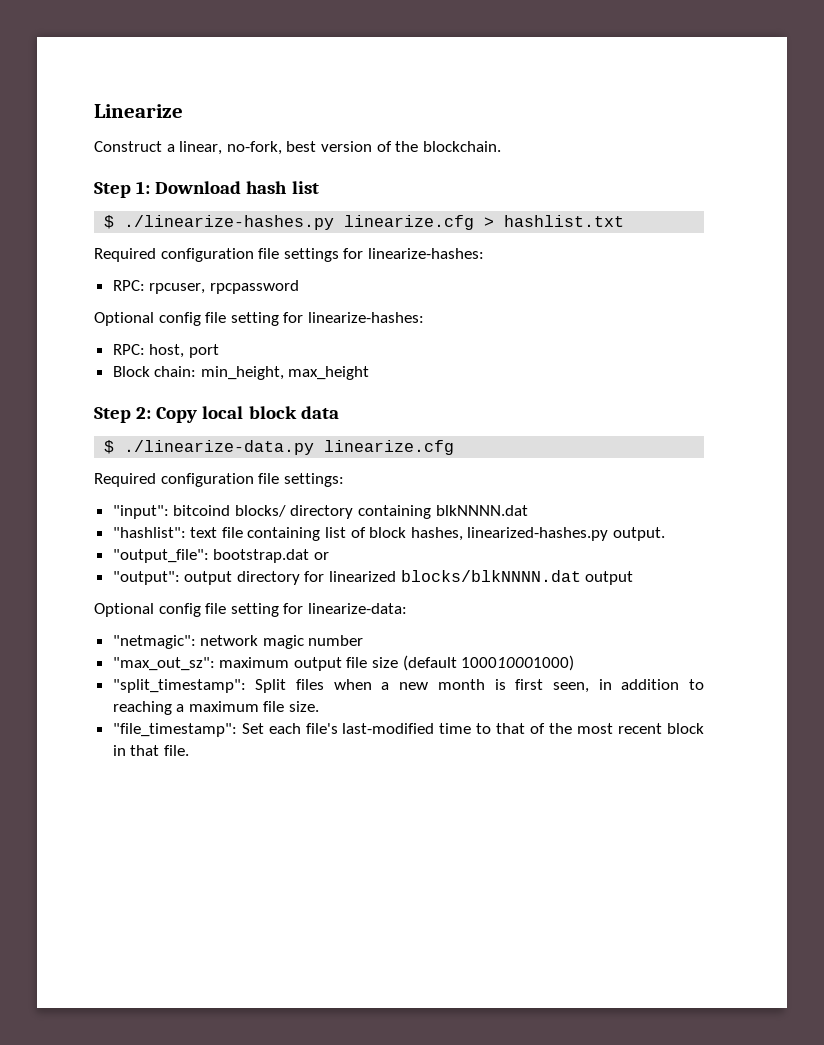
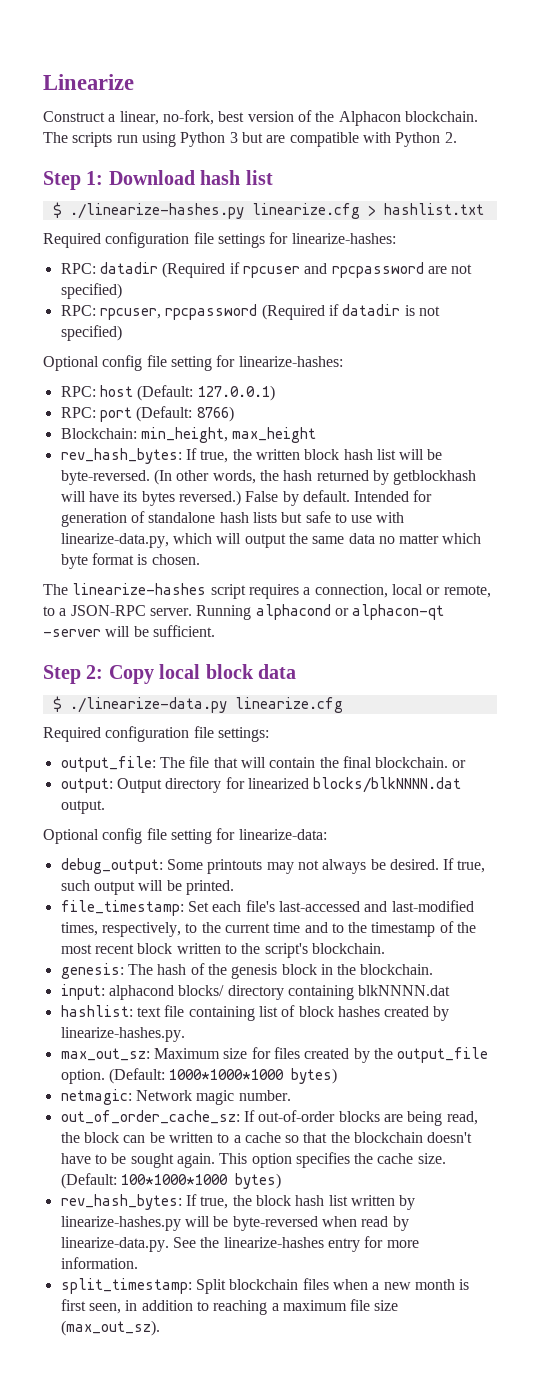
[422,141,501,152] blockchain. -> [338,111,478,126] [43,132,457,147] Alphacon blockchain. The scripts run using Python 3 but are compatible with Python 2.
[149,280,299,294] rpcuser, rpcpassword -> [99,262,473,278] [60,283,122,299] [60,304,440,320] [60,325,122,341] datadir (Required if rpcuser and rpcpassword are not specified) // RPC: rpcuser, rpcpassword (Required if datadir is not specified)
[149,344,219,358] [112,366,370,380] host, port // Block chain: min_height, max_height -> [99,385,275,401] [60,406,234,422] [60,427,317,443] [60,448,443,464] [60,469,477,485] [60,490,433,506] [60,511,405,527] [60,533,482,548] [60,553,200,569] [43,583,491,599] [43,604,445,620] [43,625,215,637] host (Default: 127.0.0.1) // RPC: port (Default: 8766) // Blockchain: min_height, max_height // rev_hash_bytes: If true, the written block hash list will be byte-reversed. (In other words, the hash returned by getblockhash will have its bytes reversed.) False by default. Intended for generation of standalone hash lists but safe to use with linearize-data.py, which will output the same data no matter which byte format is chosen. // The linearize-hashes script requires a connection, local or remote, to a JSON-RPC server. Running alphacond or alphacon-qt -server will be sufficient.
[112,505,528,519] [112,527,666,541] [112,549,310,563] "input": bitcoind blocks/ directory containing blkNNNN.dat // "hashlist": text file containing list of block hashes, linearized-hashes.py output. // "output_file": bootstrap.dat -> [60,756,449,772] output_file: The file that will contain the final blockchain.
[112,571,233,585] "output": output -> [60,778,162,793] output: Output
[585,571,634,585] output -> [60,800,105,814] output.
[112,635,364,649] [112,655,575,671] [112,679,287,693] "netmagic": network magic number // "max_out_sz": maximum output file size (default 100010001000) // "split_timestamp": Split -> [60,858,486,874] [60,880,234,895] [60,900,474,916] [60,921,477,937] [60,943,385,958] [60,963,434,979] [60,984,451,1000] [60,1005,450,1021] [60,1027,185,1042] [60,1047,489,1063] [60,1068,338,1084] [60,1089,291,1105] [60,1110,478,1126] [60,1132,473,1143] [60,1152,446,1168] [60,1173,281,1189] [60,1194,416,1210] [60,1216,409,1231] [60,1236,419,1252] [60,1257,138,1269] [60,1278,299,1294] debug_output: Some printouts may not always be desired. If true, such output will be printed. // file_timestamp: Set each file's last-accessed and last-modified times, respectively, to the current time and to the timestamp of the most recent block written to the script's blockchain. // genesis: The hash of the genesis block in the blockchain. // input: alphacond blocks/ directory containing blkNNNN.dat // hashlist: text file containing list of block hashes created by linearize-hashes.py. // max_out_sz: Maximum size for files created by the output_file option. (Default: 1000*1000*1000 bytes) // netmagic: Network magic number. // out_of_order_cache_sz: If out-of-order blocks are being read, the block can be written to a cache so that the blockchain doesn't have to be sought again. This option specifies the cache size. (Default: 100*1000*1000 bytes) // rev_hash_bytes: If true, the block hash list written by linearize-hashes.py will be byte-reversed when read by linearize-data.py. See the linearize-hashes entry for more information. // split_timestamp: Split blockchain
[289,701,320,712] [112,723,704,737] [112,745,189,756] size. // "file_timestamp": Set each file's last-modified time to that of the most recent block in that file. -> [374,1300,399,1311] [60,1320,160,1336] size (max_out_sz).

